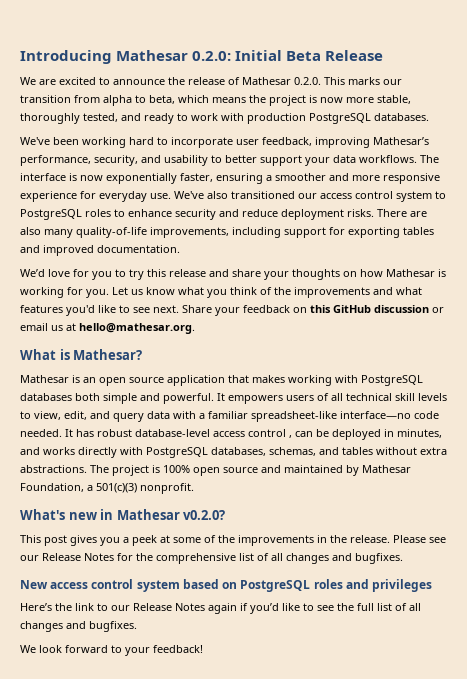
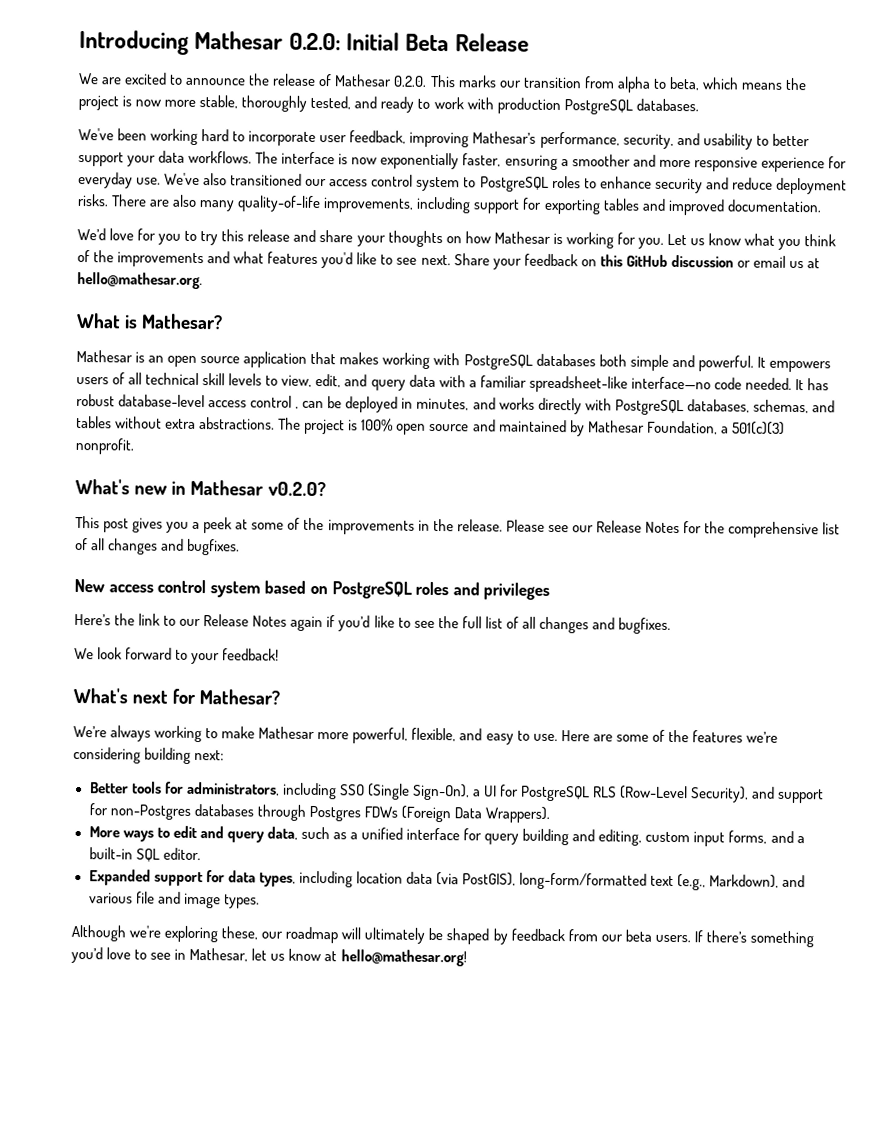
(203, 649) none -> [73,687,281,705] [73,725,778,745] [73,746,225,764] [89,781,825,804] [88,803,550,823] [88,825,805,847] [88,847,201,862] [88,869,806,891] [88,891,260,909] [71,924,814,948] [71,946,467,967] // What's next for Mathesar? // We’re always working to make Mathesar more powerful, flexible, and easy to use. Here are some of the features we’re considering building next: // Better tools for administrators, including SSO (Single Sign-On), a UI for PostgreSQL RLS (Row-Level Security), and support for non-Postgres databases through Postgres FDWs (Foreign Data Wrappers). // More ways to edit and query data, such as a unified interface for query building and editing, custom input forms, and a built-in SQL editor. // Expanded support for data types, including location data (via PostGIS), long-form/formatted text (e.g., Markdown), and various file and image types. // Although we're exploring these, our roadmap will ultimately be shaped by feedback from our beta users. If there’s something you’d love to see in Mathesar, let us know at hello@mathesar.org!

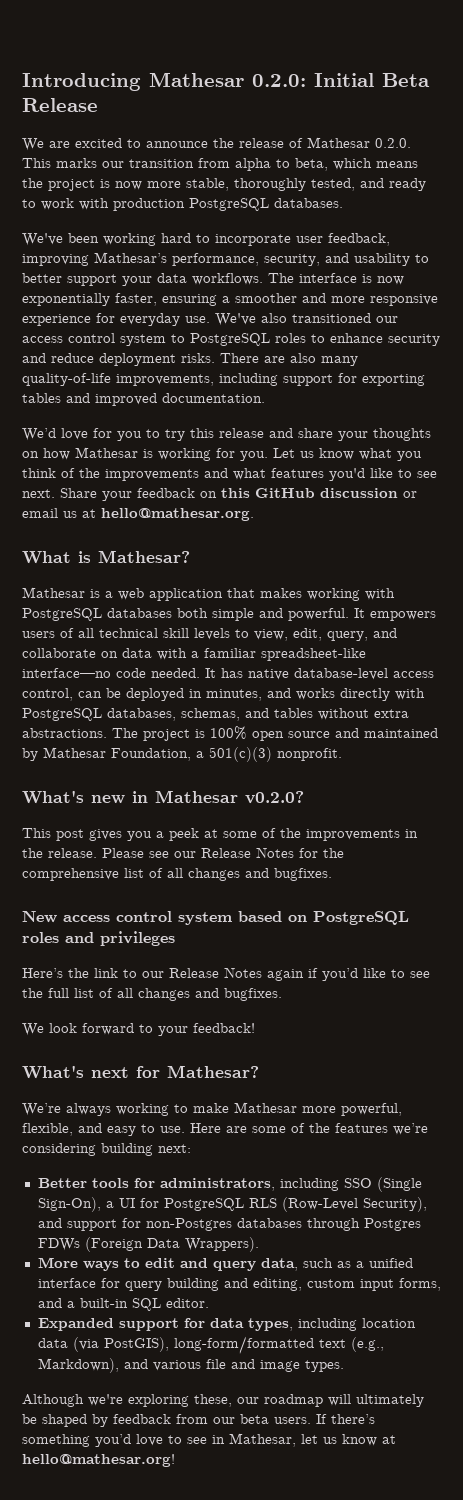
[148,355,241,368] an open source -> [105,588,144,600] a web
[344,374,406,391] and query -> [327,628,397,641] [22,648,118,658] query, and collaborate on
[76,393,115,407] robust -> [248,669,289,680] native
[250,395,300,409] control , -> [22,688,73,701] control,

